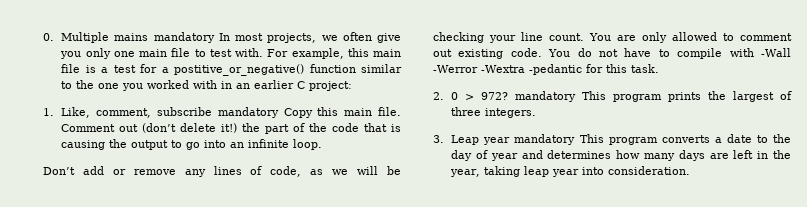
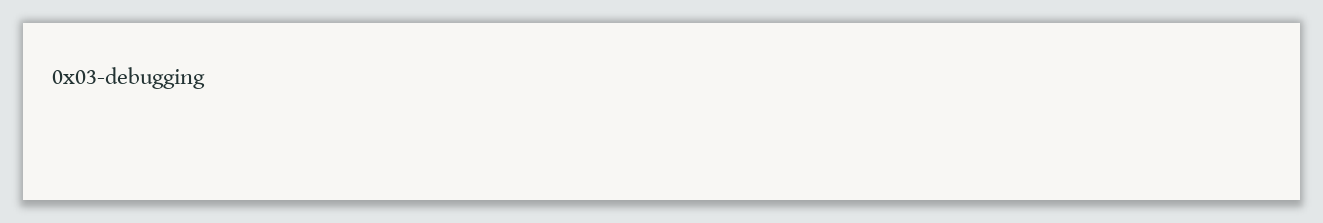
[43,32,401,43] [60,48,401,59] [61,64,402,76] [61,80,353,91] [43,107,401,118] [61,123,401,134] [61,139,323,150] [43,166,402,177] [433,32,792,43] [433,48,791,59] [433,64,659,75] [433,91,792,102] [451,107,537,118] [433,134,791,145] [451,150,791,161] [450,166,691,177] 0. Multiple mains mandatory In most projects, we often give you only one main file to test with. For example, this main file is a test for a postitive_or_negative() function similar to the one you worked with in an earlier C project: // 1. Like, comment, subscribe mandatory Copy this main file. Comment out (don’t delete it!) the part of the code that is causing the output to go into an infinite loop. // Don’t add or remove any lines of code, as we will be checking your line count. You are only allowed to comment out existing code. You do not have to compile with -Wall -Werror -Wextra -pedantic for this task. // 2. 0 > 972? mandatory This program prints the largest of three integers. // 3. Leap year mandatory This program converts a date to the day of year and determines how many days are left in the year, taking leap year into consideration. -> [52,67,205,89] 0x03-debugging

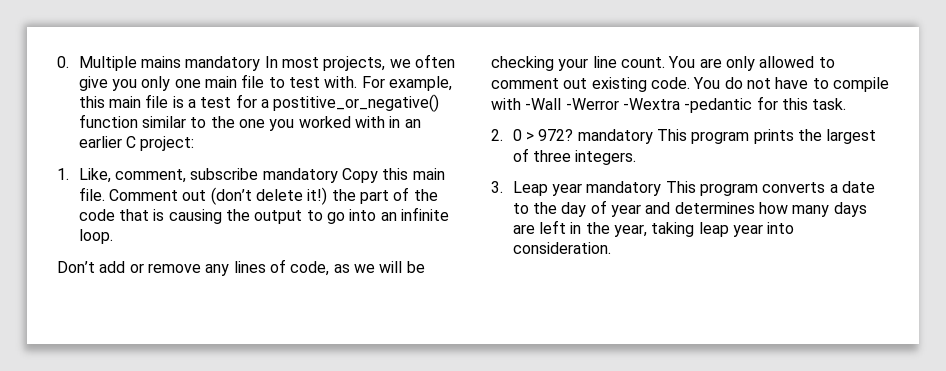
[52,67,205,89] 0x03-debugging -> [57,54,455,71] [78,74,452,91] [78,94,440,112] [78,114,421,131] [78,136,195,151] [57,168,445,183] [78,187,438,205] [78,207,449,224] [78,229,113,244] [57,259,425,276] [491,56,835,71] [491,77,889,92] [491,96,847,113] [491,129,877,144] [512,148,637,165] [491,181,875,196] [512,200,867,217] [512,220,795,237] [512,242,611,254] 0. Multiple mains mandatory In most projects, we often give you only one main file to test with. For example, this main file is a test for a postitive_or_negative() function similar to the one you worked with in an earlier C project: // 1. Like, comment, subscribe mandatory Copy this main file. Comment out (don’t delete it!) the part of the code that is causing the output to go into an infinite loop. // Don’t add or remove any lines of code, as we will be checking your line count. You are only allowed to comment out existing code. You do not have to compile with -Wall -Werror -Wextra -pedantic for this task. // 2. 0 > 972? mandatory This program prints the largest of three integers. // 3. Leap year mandatory This program converts a date to the day of year and determines how many days are left in the year, taking leap year into consideration.

